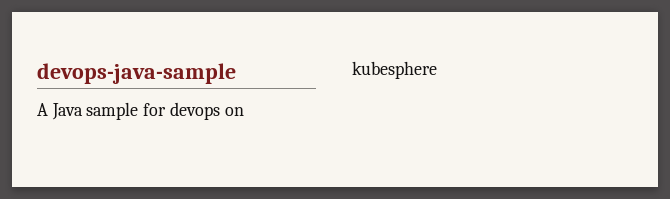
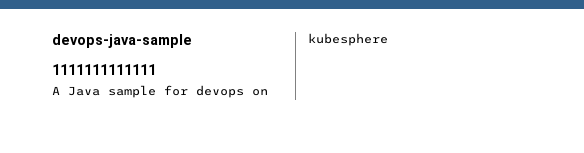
(236, 73) none -> [52,64,156,75] // 1111111111111

